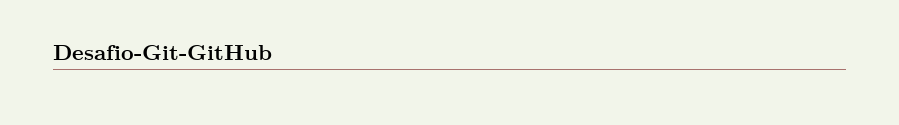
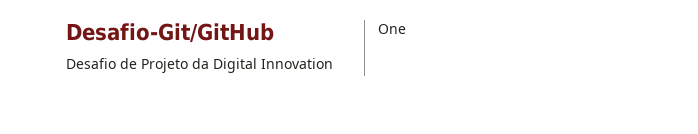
[53,45,272,60] Desafio-Git-GitHub -> [66,23,274,43] [66,58,333,73] [378,24,406,34] Desafio-Git/GitHub // Desafio de Projeto da Digital Innovation One

